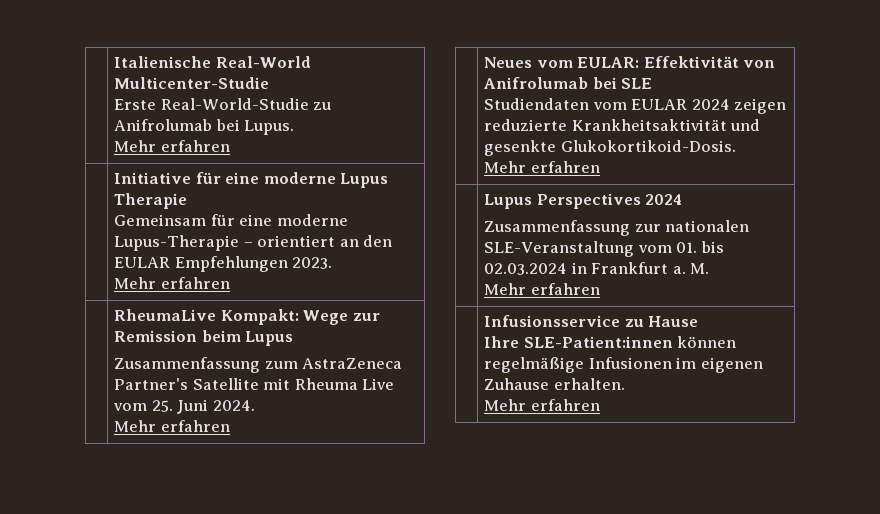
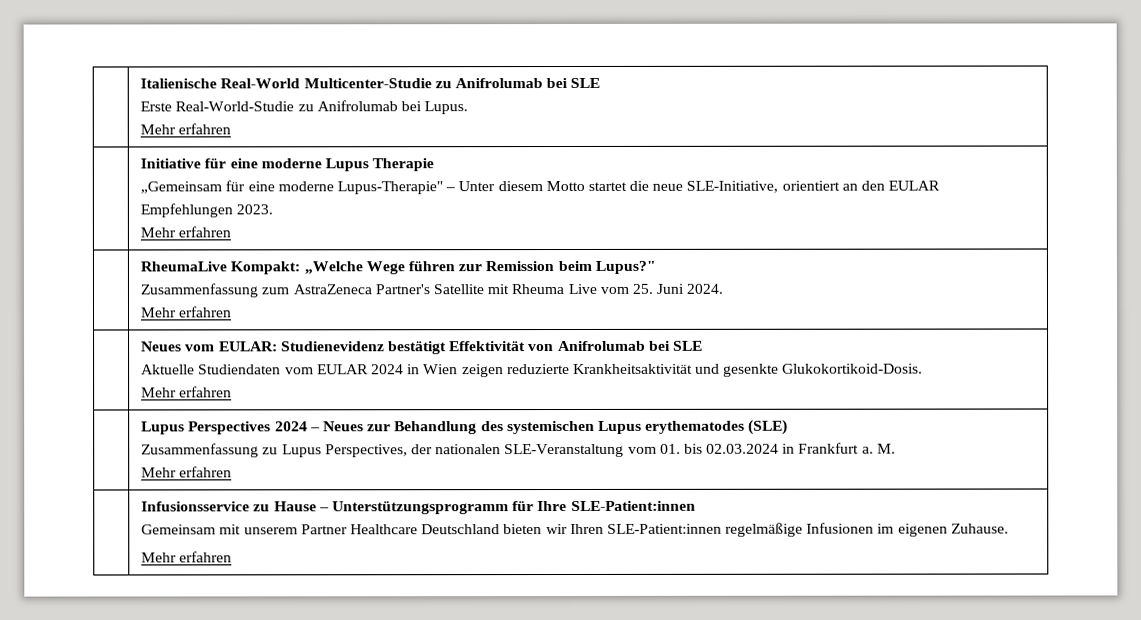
(270, 83) none -> [434,77,601,89] zu Anifrolumab bei SLE
[114,214,348,226] [114,235,253,251] Gemeinsam für eine moderne Lupus-Therapie – -> [140,180,779,195] „Gemeinsam für eine moderne Lupus-Therapie" – Unter diesem Motto startet die neue SLE-Initiative,
[303,310,349,325] Wege -> [303,261,456,275] „Welche Wege führen
[245,331,294,346] Lupus -> [594,260,656,274] Lupus?"
(640, 62) none -> [280,341,448,355] Studienevidenz bestätigt
(653, 83) none -> [141,364,196,375] Aktuelle
(730, 104) none -> [407,364,459,375] in Wien
[484,220,661,236] // Zusammenfassung zur -> [309,419,789,435] [141,443,434,458] – Neues zur Behandlung des systemischen Lupus erythematodes (SLE) // Zusammenfassung zu Lupus Perspectives, der
(699, 321) // -> [318,501,535,515] – Unterstützungsprogramm für
[677,336,737,348] können -> [141,523,722,535] // Gemeinsam mit unserem Partner Healthcare Deutschland bieten wir Ihren SLE-Patient:innen
[484,378,625,390] Zuhause erhalten. -> [950,523,1009,534] Zuhause.

